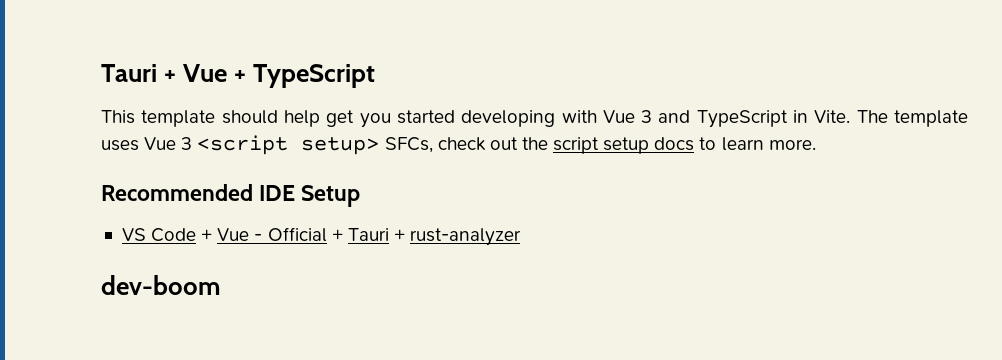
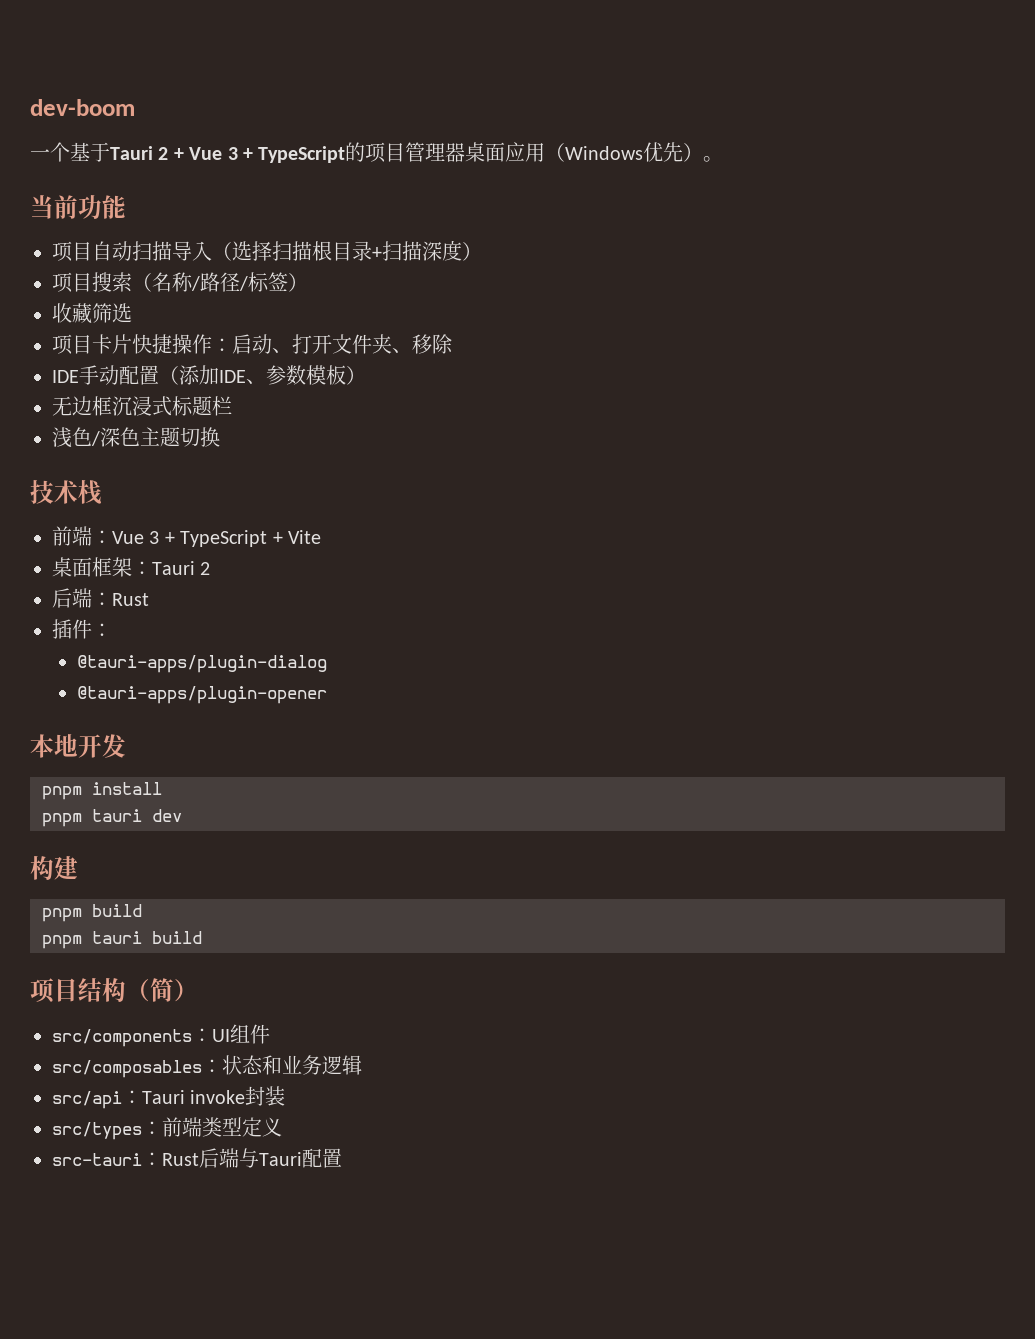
[101,64,376,88] [101,110,968,128] [101,135,816,155] [101,184,361,207] [121,227,522,246] [101,275,221,295] Tauri + Vue + TypeScript // This template should help get you started developing with Vue 3 and TypeScript in Vite. The template uses Vue 3 <script setup> SFCs, check out the script setup docs to learn more. // Recommended IDE Setup // VS Code + Vue - Official + Tauri + rust-analyzer // dev-boom -> [30,99,135,116] [30,142,724,163] [30,195,126,219] [52,240,482,262] [52,272,308,293] [52,303,132,324] [52,334,453,355] [52,365,366,385] [52,396,232,416] [52,427,220,448] [30,480,102,505] [52,526,321,547] [52,557,211,577] [52,588,149,608] [52,619,112,639] [76,655,327,673] [76,686,327,704] [30,734,126,758] [42,782,162,800] [42,809,182,827] [30,856,78,880] [42,904,142,922] [42,931,202,949] [30,978,198,1003] [52,1024,270,1047] [52,1055,362,1078] [52,1086,286,1109] [52,1117,282,1140] [52,1148,342,1168] dev-boom // 一个基于Tauri 2 + Vue 3 + TypeScript的项目管理器桌面应用（Windows优先）。 // 当前功能 // 项目自动扫描导入（选择扫描根目录+扫描深度） // 项目搜索（名称/路径/标签） // 收藏筛选 // 项目卡片快捷操作：启动、打开文件夹、移除 // IDE手动配置（添加IDE、参数模板） // 无边框沉浸式标题栏 // 浅色/深色主题切换 // 技术栈 // 前端：Vue 3 + TypeScript + Vite // 桌面框架：Tauri 2 // 后端：Rust // 插件： // @tauri-apps/plugin-dialog // @tauri-apps/plugin-opener // 本地开发 // pnpm install // pnpm tauri dev // 构建 // pnpm build // pnpm tauri build // 项目结构（简） // src/components：UI组件 // src/composables：状态和业务逻辑 // src/api：Tauri invoke封装 // src/types：前端类型定义 // src-tauri：Rust后端与Tauri配置

